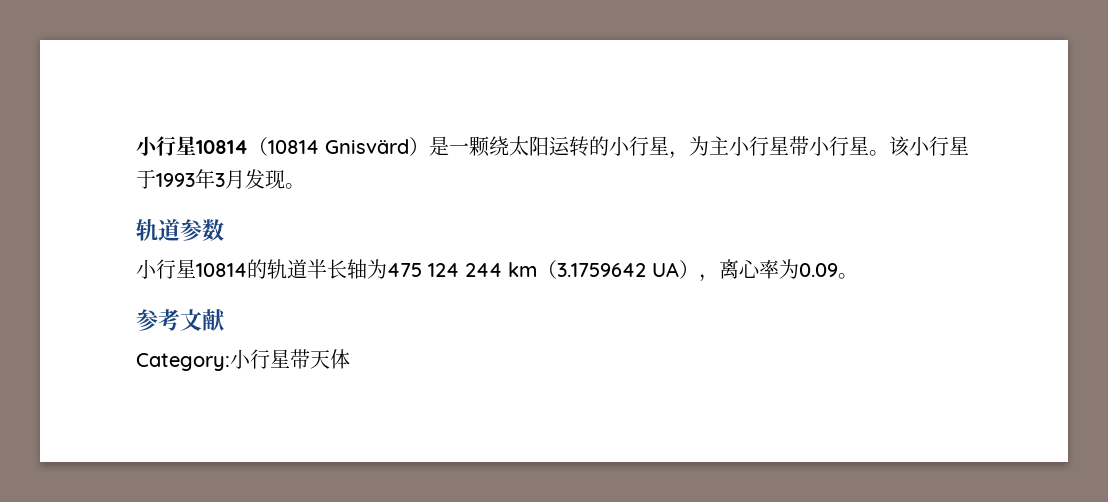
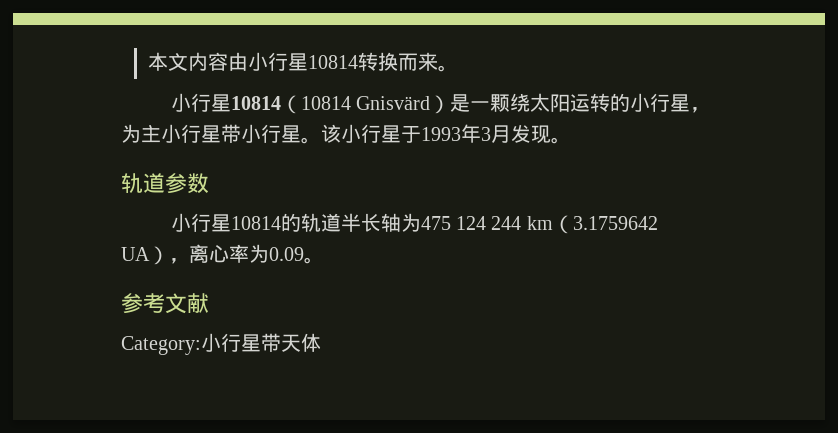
(136, 146) none -> [147,52,458,72] 本文内容由小行星10814转换而来。 //

